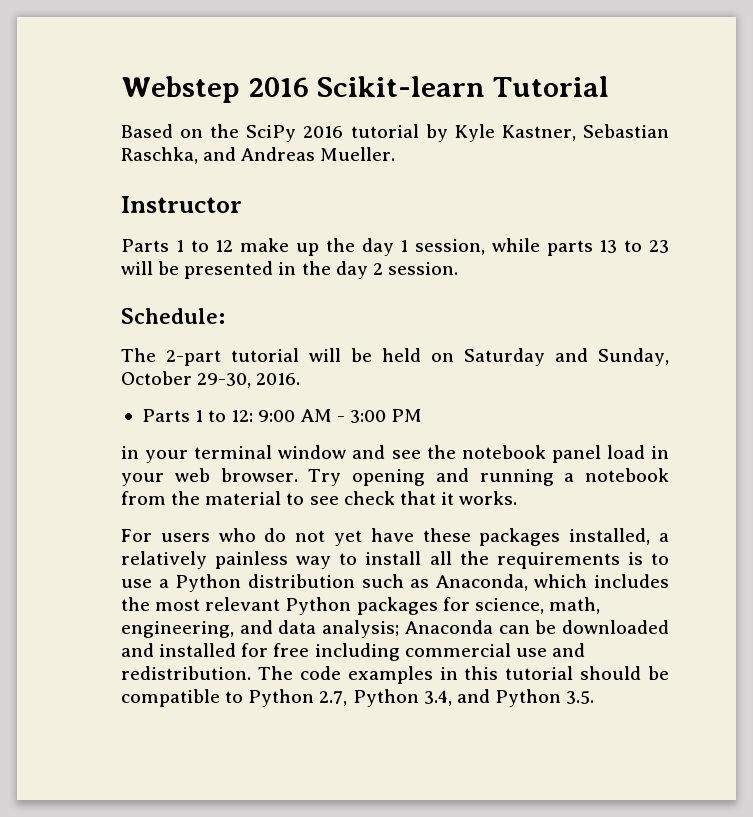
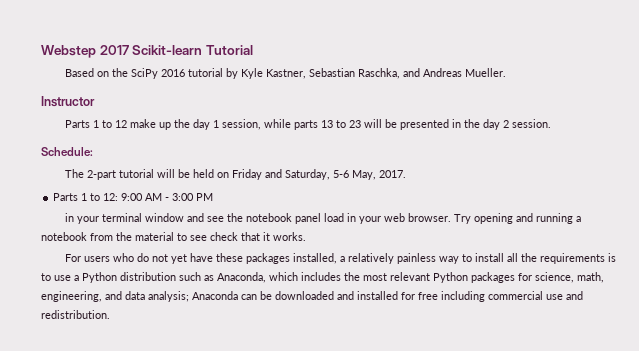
[247,77,309,97] 2016 -> [99,45,129,55] 2017
[464,348,669,366] [121,371,301,388] Saturday and Sunday, October 29-30, 2016. -> [231,169,406,180] Friday and Saturday, 5-6 May, 2017.
[257,666,669,684] [121,689,595,707] The code examples in this tutorial should be compatible to Python 2.7, Python 3.4, and Python 3.5. -> (110, 314) none

